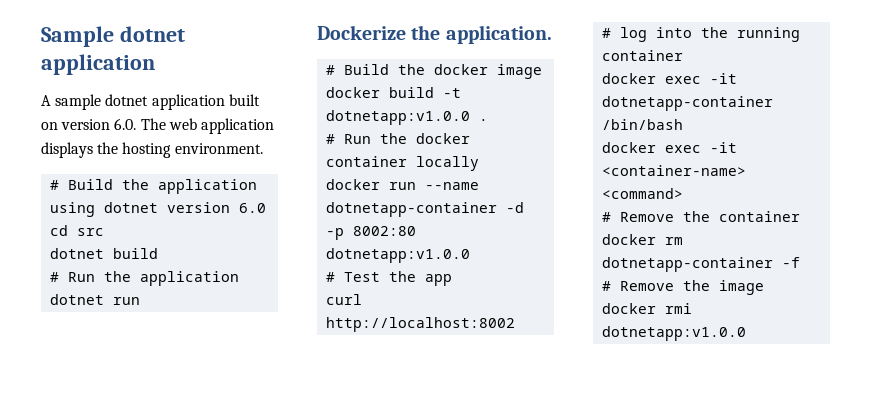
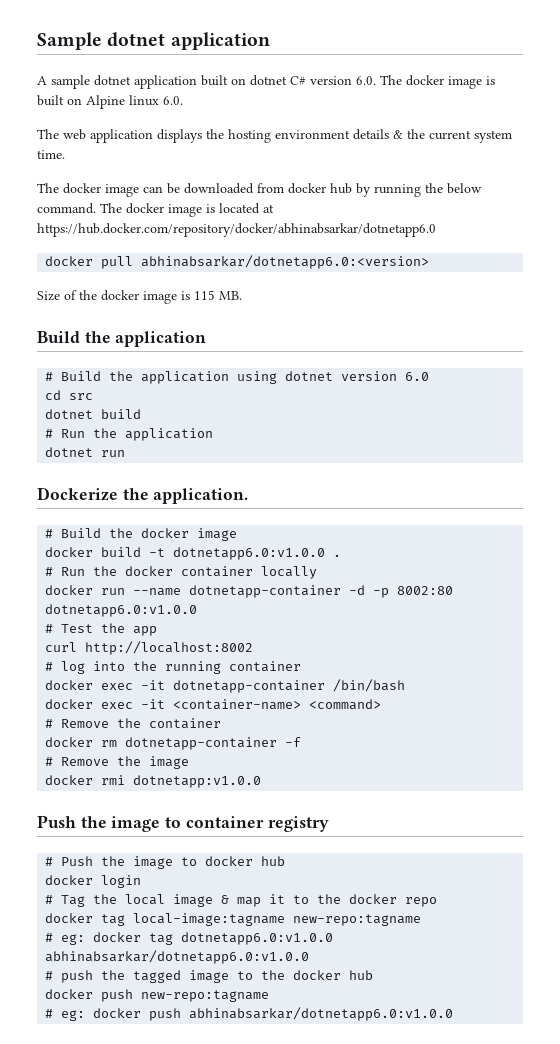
(58, 126) none -> [250,75,306,86] dotnet C#
(166, 124) none -> [406,75,495,89] [37,95,183,109] [37,129,59,139] docker image is built on Alpine linux 6.0. // The
[174,143,263,154] environment. -> [275,129,512,143] [37,150,65,159] [37,183,482,197] [37,203,274,217] [37,223,436,237] [45,255,430,269] [37,290,242,304] [37,331,207,347] environment details & the current system time. // The docker image can be downloaded from docker hub by running the below command. The docker image is located at https://hub.docker.com/repository/docker/abhinabsarkar/dotnetapp6.0 // docker pull abhinabsarkar/dotnetapp6.0:<version> // Size of the docker image is 115 MB. // Build the application
[326,110,471,125] dotnetapp:v1.0.0 -> [173,547,326,560] dotnetapp6.0:v1.0.0
[326,248,471,263] dotnetapp:v1.0.0 -> [45,604,198,617] dotnetapp6.0:v1.0.0
(747, 333) none -> [37,815,329,832] [45,856,286,869] [45,875,142,888] [45,894,438,907] [45,913,422,926] [45,932,334,945] [45,950,310,964] [45,970,374,983] [45,989,270,1002] [45,1007,454,1021] // Push the image to container registry // # Push the image to docker hub // docker login // # Tag the local image & map it to the docker repo // docker tag local-image:tagname new-repo:tagname // # eg: docker tag dotnetapp6.0:v1.0.0 abhinabsarkar/dotnetapp6.0:v1.0.0 // # push the tagged image to the docker hub // docker push new-repo:tagname // # eg: docker push abhinabsarkar/dotnetapp6.0:v1.0.0

